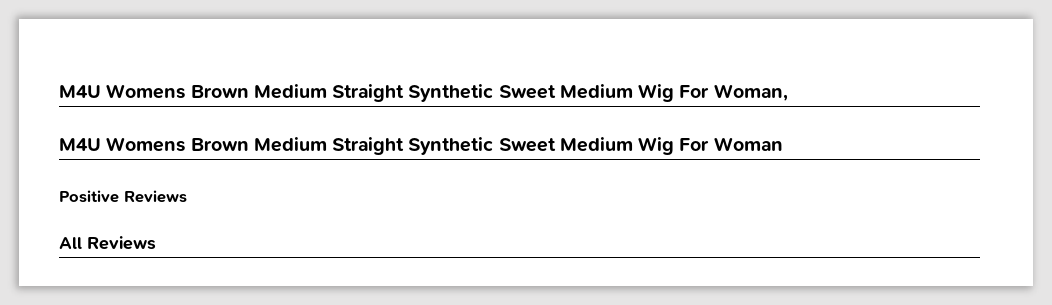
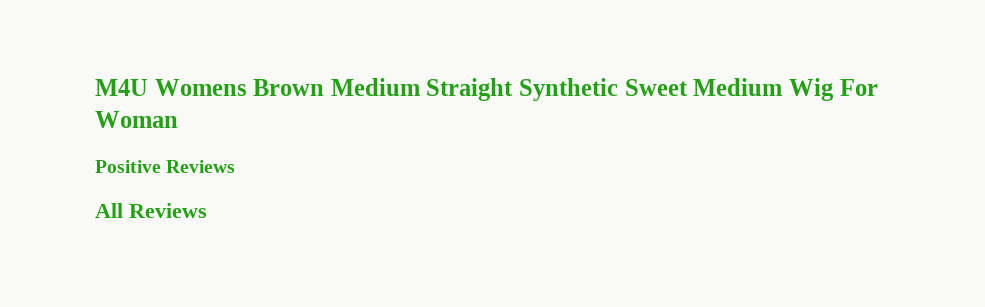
[713,84,788,101] [59,137,710,155] Woman, // M4U Womens Brown Medium Straight Synthetic Sweet Medium Wig For -> (878, 87) none

